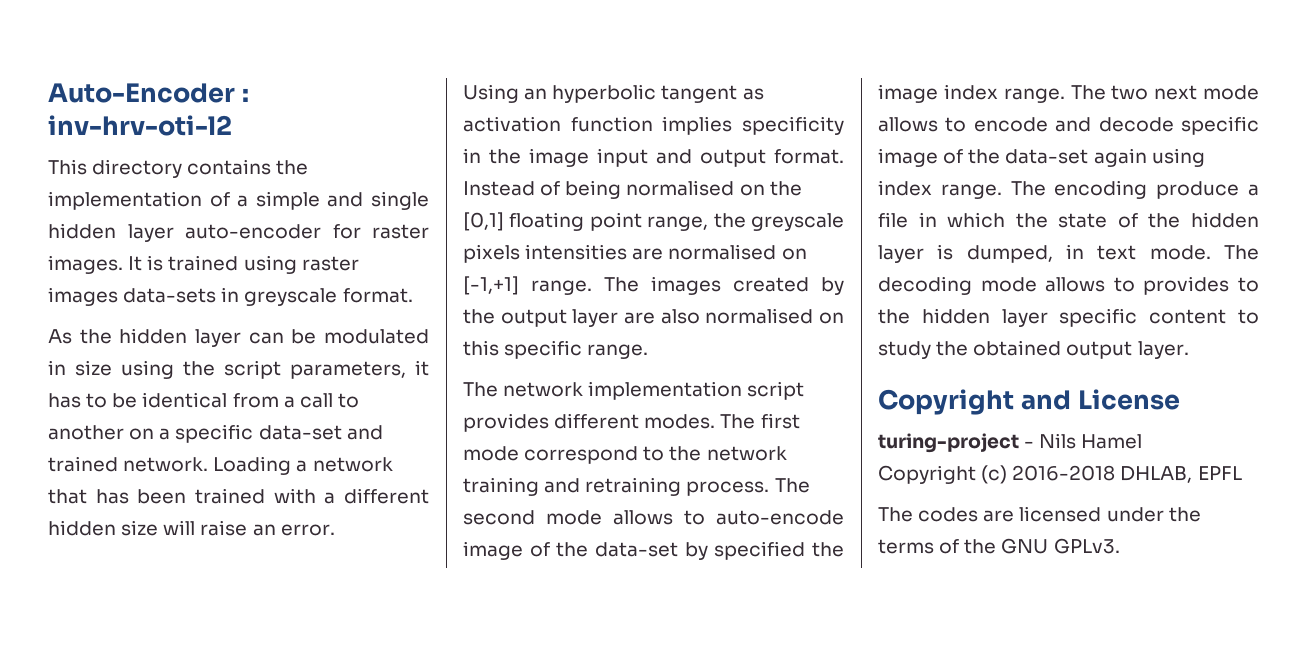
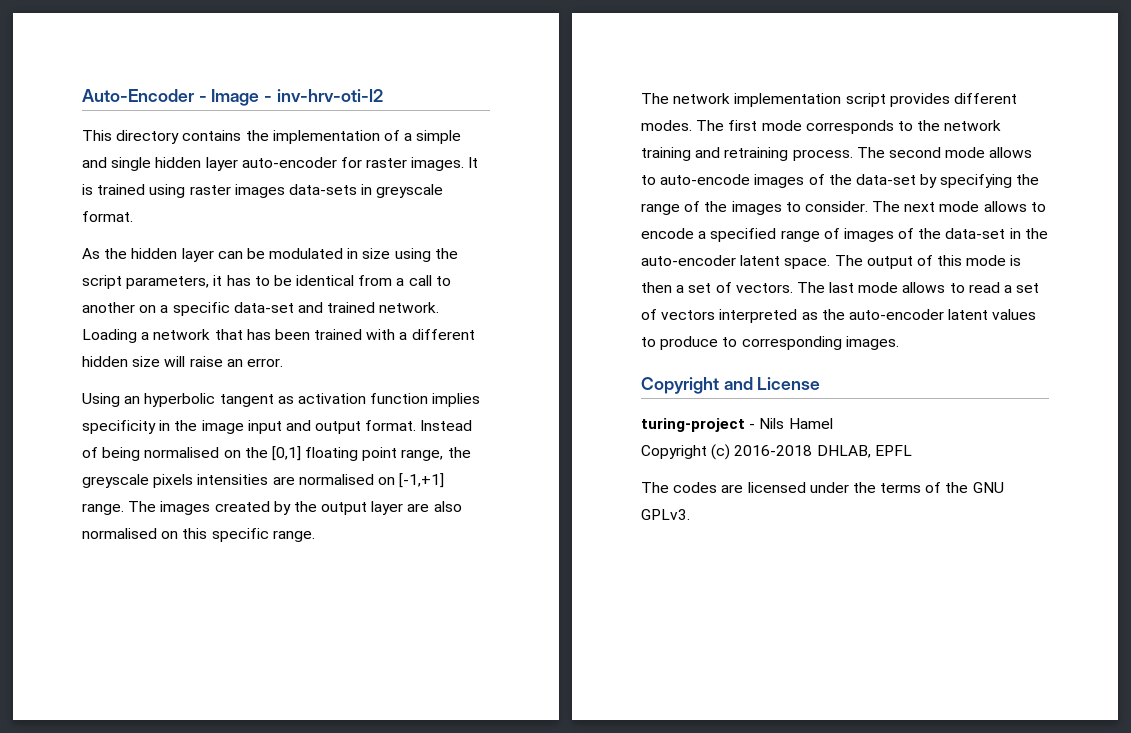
[241,88,249,102] : -> [198,89,273,106] - Image -
[524,446,639,464] correspond -> [805,120,894,134] corresponds
[463,541,523,560] image -> [754,174,805,188] images
[714,541,844,560] [878,84,1149,103] specified the image index range. The two -> [940,174,1040,188] [641,201,901,215] specifying the range of the images to consider. The
[1055,116,1259,135] [878,148,1205,167] [878,180,1259,199] [878,212,1259,228] [878,244,1259,263] [878,276,1259,295] [878,308,1259,327] [878,340,1189,359] and decode specific image of the data-set again using index range. The encoding produce a file in which the state of the hidden layer is dumped, in text mode. The decoding mode allows to provides to the hidden layer specific content to study the obtained output layer. -> [698,228,1048,242] [641,255,1022,269] [641,282,1040,293] [641,309,1037,323] [641,336,899,350] a specified range of images of the data-set in the auto-encoder latent space. The output of this mode is then a set of vectors. The last mode allows to read a set of vectors interpreted as the auto-encoder latent values to produce to corresponding images.

